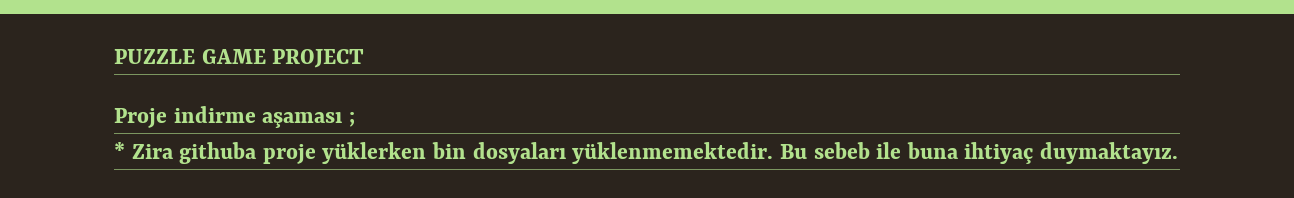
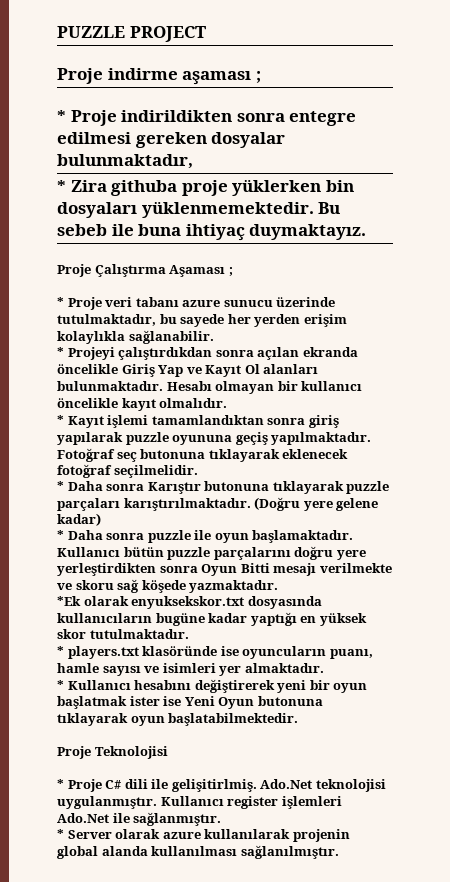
[201,49,266,64] GAME -> (125, 32) none
(355, 119) none -> [57,110,357,126] [57,132,286,148] [57,154,193,169] // * Proje indirildikten sonra entegre edilmesi gereken dosyalar bulunmaktadır,
(1178, 153) none -> [57,264,233,277] [57,297,336,310] [57,314,347,327] [57,330,214,344] [57,347,358,360] [57,364,319,377] [57,381,363,394] [57,398,228,411] [57,415,339,428] [57,432,372,445] [57,448,349,462] [57,464,198,478] [57,481,390,494] [57,497,379,511] [57,513,101,526] [57,530,354,543] [57,546,366,560] [57,563,392,576] [57,579,279,593] [57,596,322,609] [57,612,367,626] [57,629,189,639] [57,646,373,659] [57,663,324,676] [57,679,368,693] [57,696,323,709] [57,713,299,726] [57,746,168,759] [57,779,386,792] [57,796,342,809] [57,812,222,826] [57,829,350,842] [57,845,339,859] // Proje Çalıştırma Aşaması ; // * Proje veri tabanı azure sunucu üzerinde tutulmaktadır, bu sayede her yerden erişim kolaylıkla sağlanabilir. // * Projeyi çalıştırdıkdan sonra açılan ekranda öncelikle Giriş Yap ve Kayıt Ol alanları bulunmaktadır. Hesabı olmayan bir kullanıcı öncelikle kayıt olmalıdır. // * Kayıt işlemi tamamlandıktan sonra giriş yapılarak puzzle oyununa geçiş yapılmaktadır. Fotoğraf seç butonuna tıklayarak eklenecek fotoğraf seçilmelidir. // * Daha sonra Karıştır butonuna tıklayarak puzzle parçaları karıştırılmaktadır. (Doğru yere gelene kadar) // * Daha sonra puzzle ile oyun başlamaktadır. Kullanıcı bütün puzzle parçalarını doğru yere yerleştirdikten sonra Oyun Bitti mesajı verilmekte ve skoru sağ köşede yazmaktadır. // *Ek olarak enyuksekskor.txt dosyasında kullanıcıların bugüne kadar yaptığı en yüksek skor tutulmaktadır. // * players.txt klasöründe ise oyuncuların puanı, hamle sayısı ve isimleri yer almaktadır. // * Kullanıcı hesabını değiştirerek yeni bir oyun başlatmak ister ise Yeni Oyun butonuna tıklayarak oyun başlatabilmektedir. // Proje Teknolojisi // * Proje C# dili ile gelişitirlmiş. Ado.Net teknolojisi uygulanmıştır. Kullanıcı register işlemleri Ado.Net ile sağlanmıştır. // * Server olarak azure kullanılarak projenin global alanda kullanılması sağlanılmıştır.

